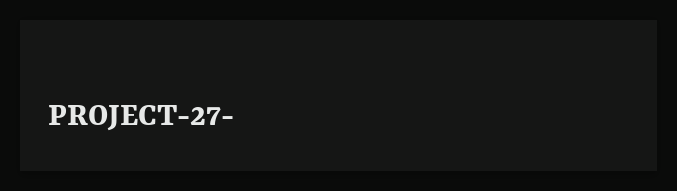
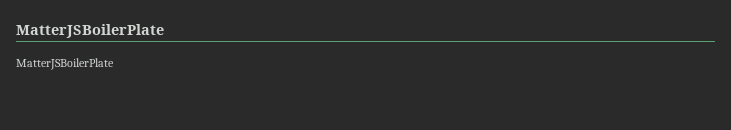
[48,105,234,131] PROJECT-27- -> [16,24,164,38] [16,58,114,70] MatterJSBoilerPlate // MatterJSBoilerPlate

